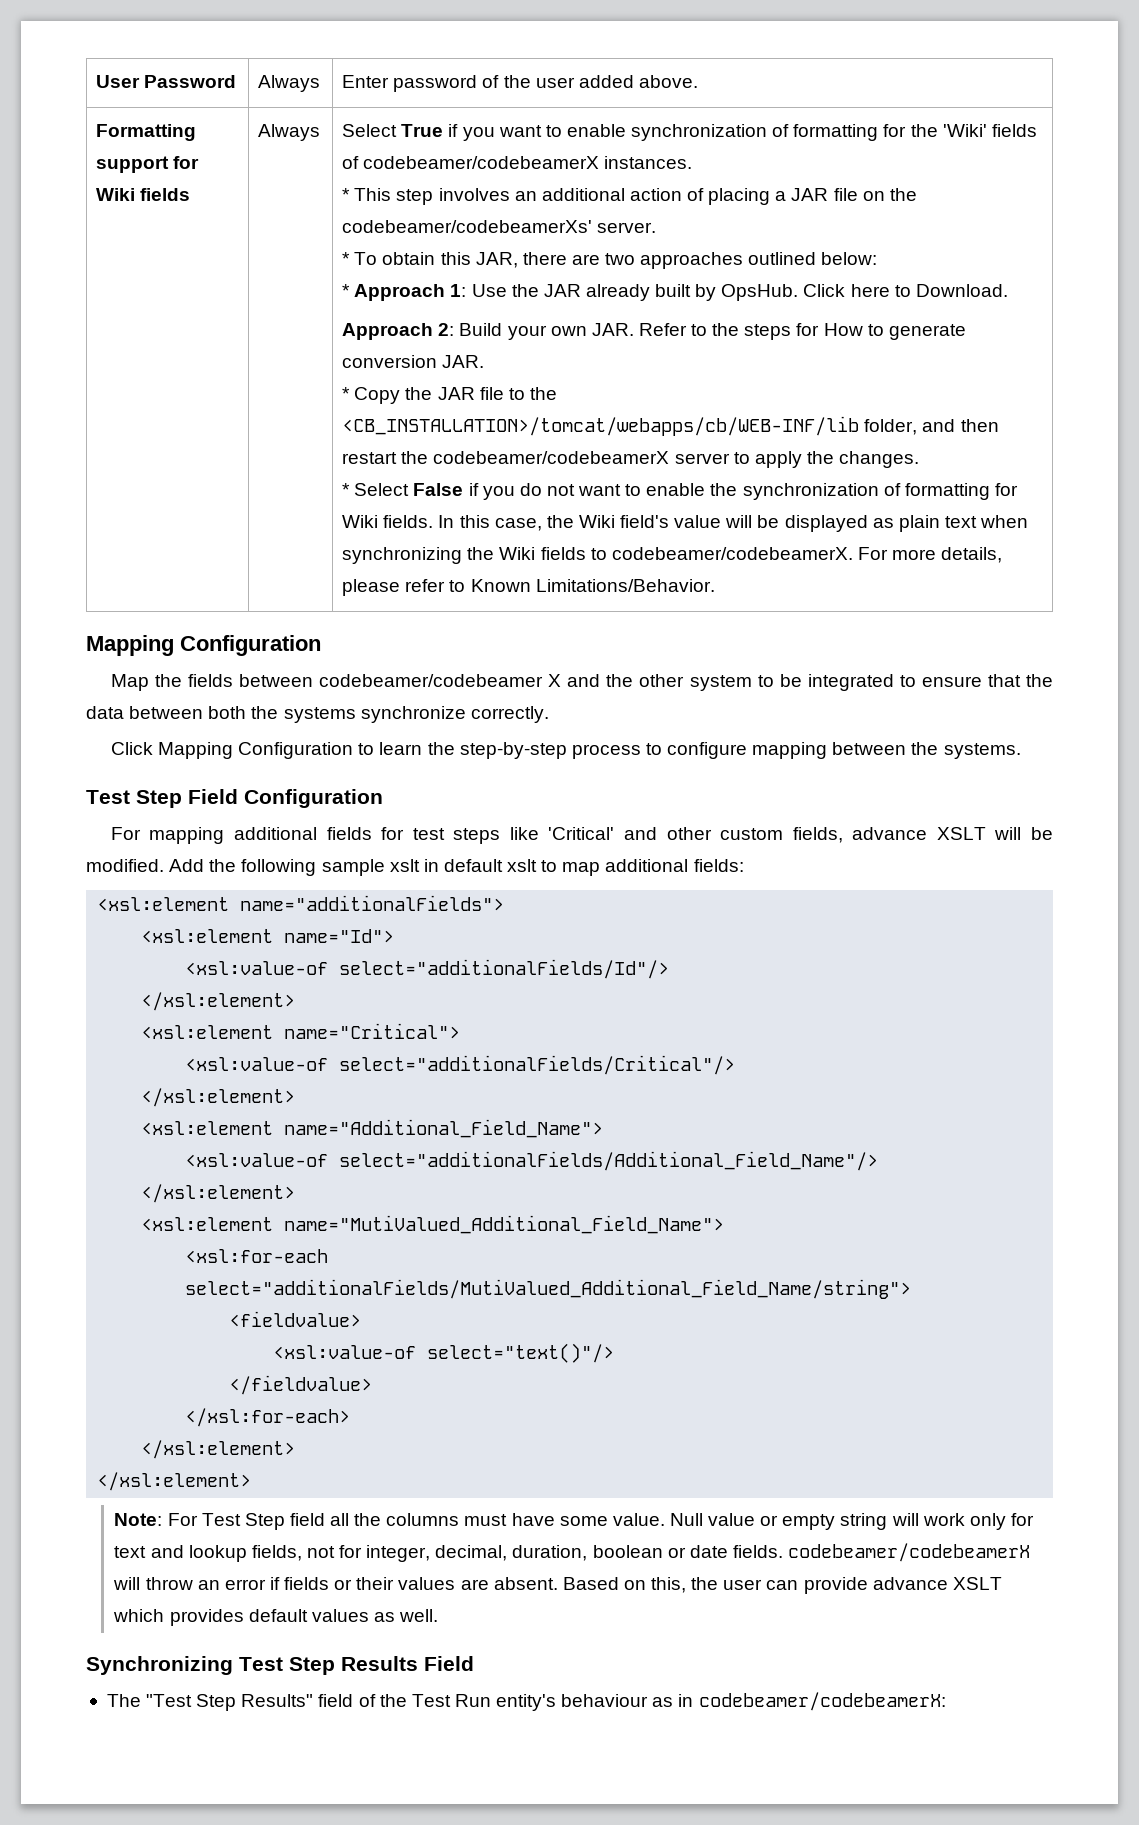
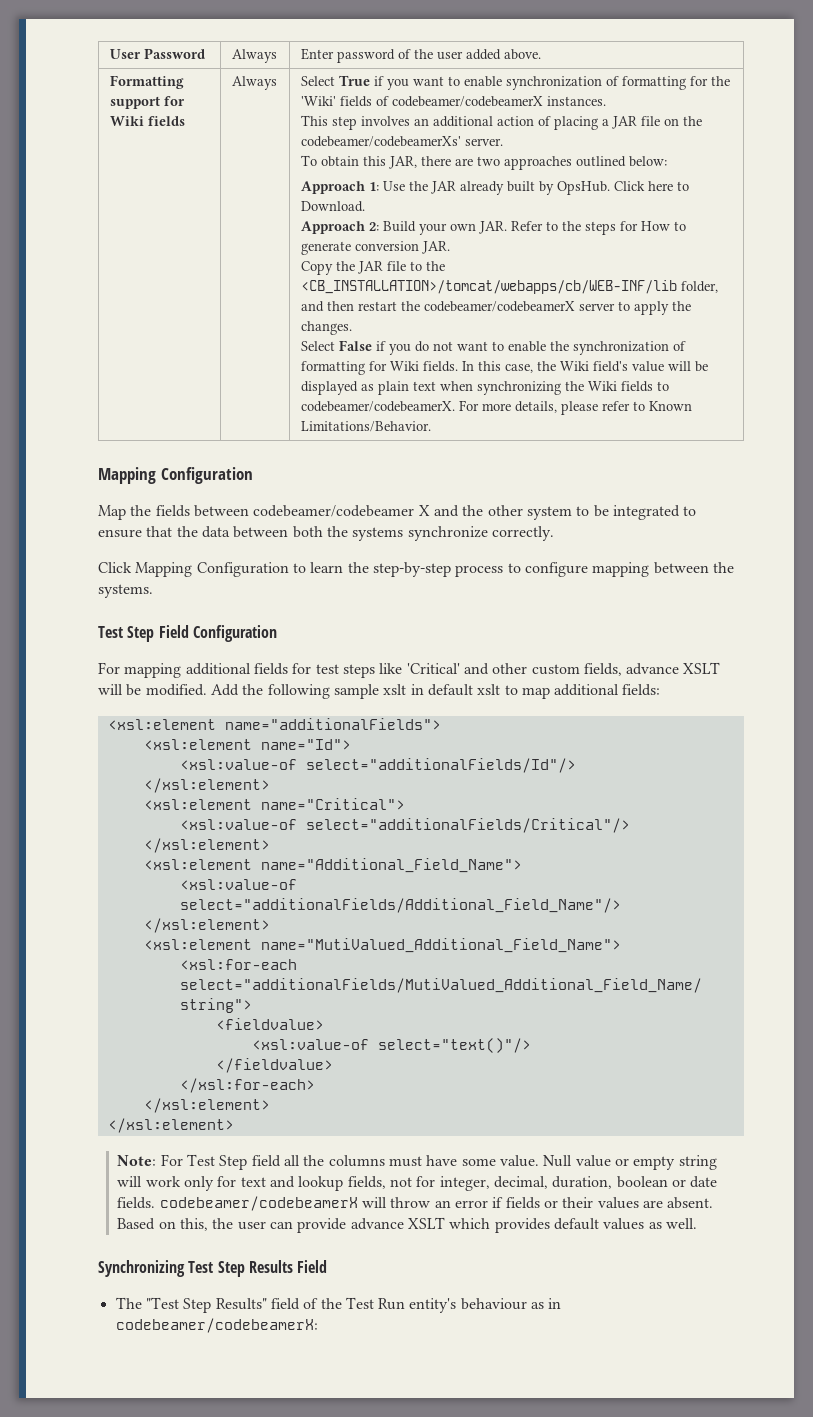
[342,188,351,201] * -> (606, 101) none
[342,252,351,265] * -> (503, 142) none
[342,284,351,297] * -> (667, 161) none
[342,387,351,400] * -> (450, 247) none
[342,483,351,496] * -> (352, 328) none

